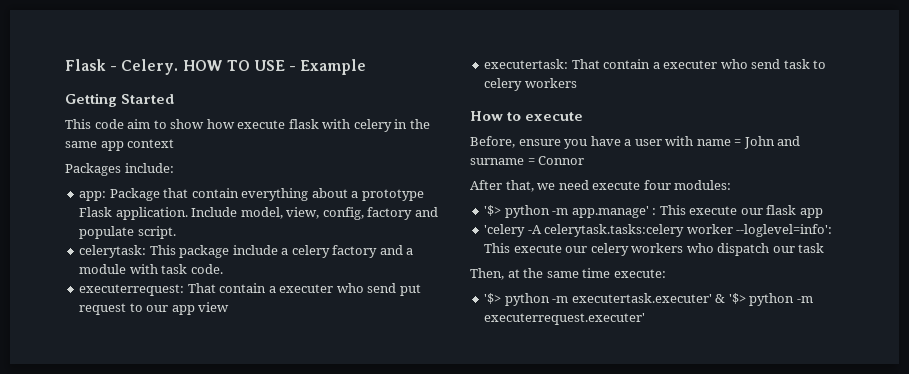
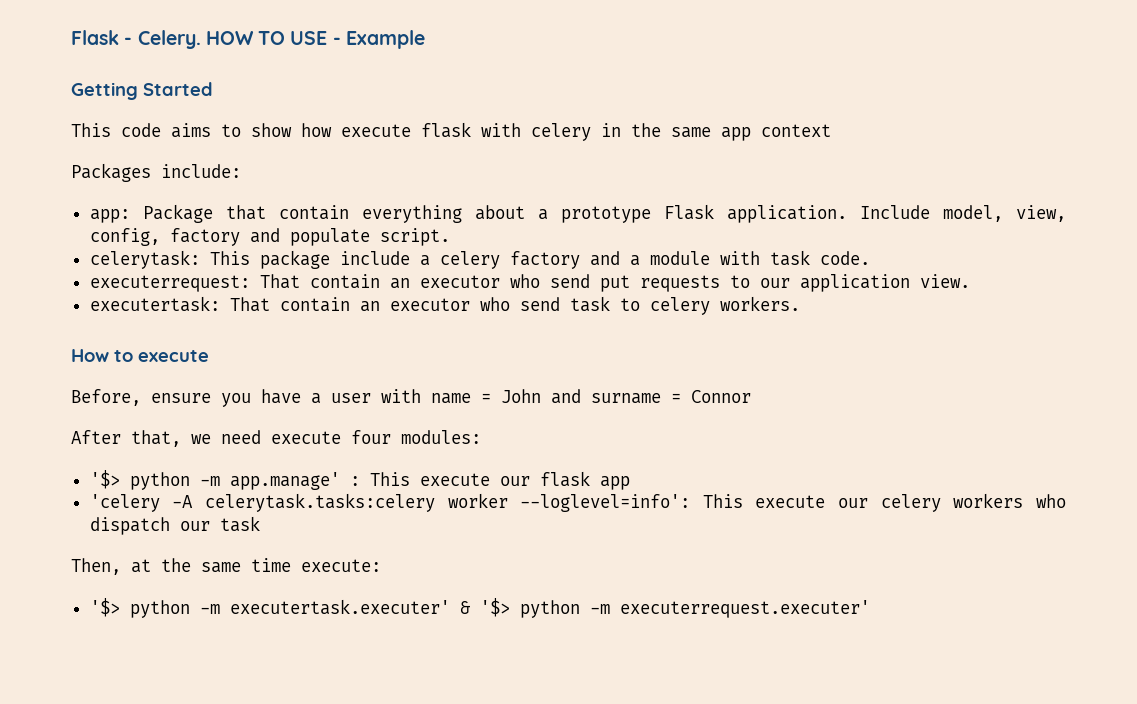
[127,119,151,129] aim -> [171,123,211,138] aims
[268,284,334,293] a executer -> [389,275,500,289] an executor
[79,303,127,315] request -> [639,275,720,292] requests
[171,302,230,315] app view -> [799,274,970,292] application view.
[652,60,718,69] a executer -> [359,298,470,312] an executor
[524,78,577,88] workers -> [719,296,800,311] workers.

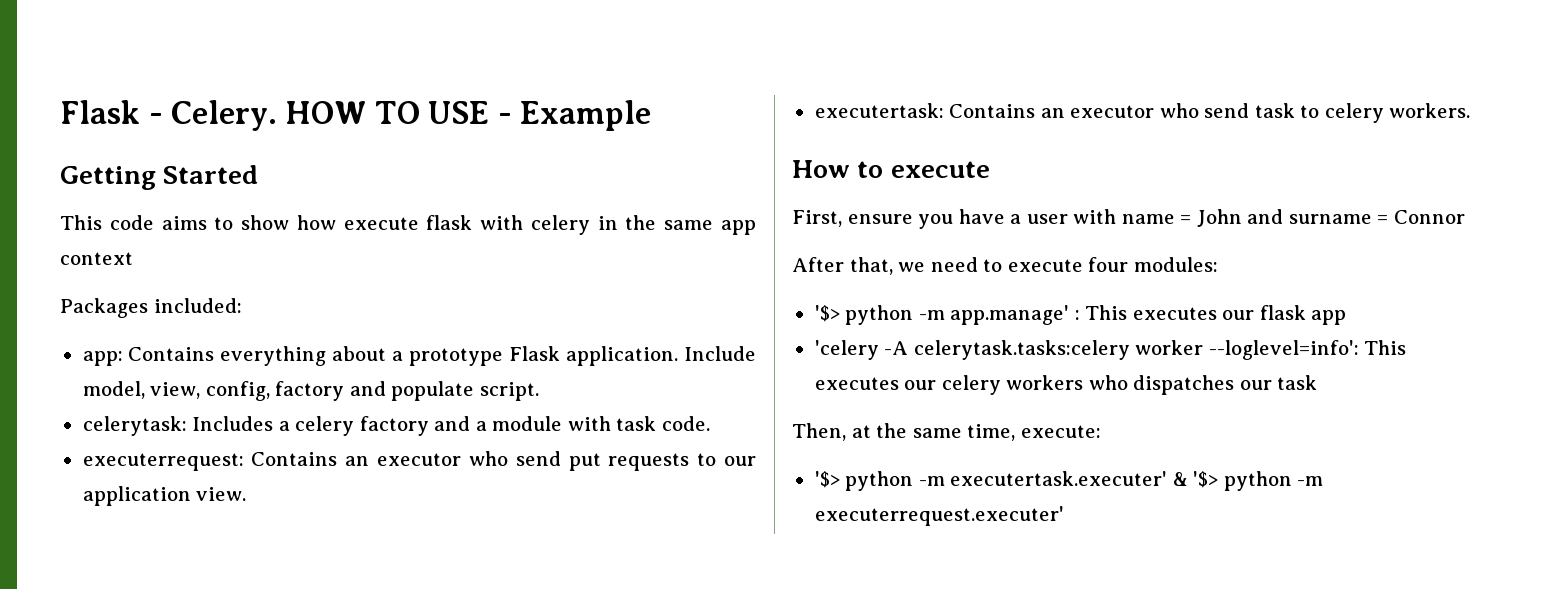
[161,164,241,178] include: -> [153,298,242,313] included:
[142,204,349,223] Package that contain -> [128,347,215,361] Contains
[209,250,410,269] This package include -> [192,416,274,431] Includes
[259,274,380,289] That contain -> [251,452,338,466] Contains
[229,297,350,312] That contain -> [949,104,1036,118] Contains
[71,389,141,406] Before, -> [792,210,842,227] First,
(261, 437) none -> [983,259,1003,272] to
[419,473,490,486] execute -> [1132,307,1217,320] executes
[755,495,826,508] execute -> [814,377,899,390] executes
[89,517,170,535] dispatch -> [1133,375,1235,395] dispatches
[251,558,291,572] time -> [967,424,1016,441] time,

